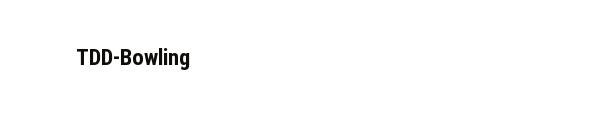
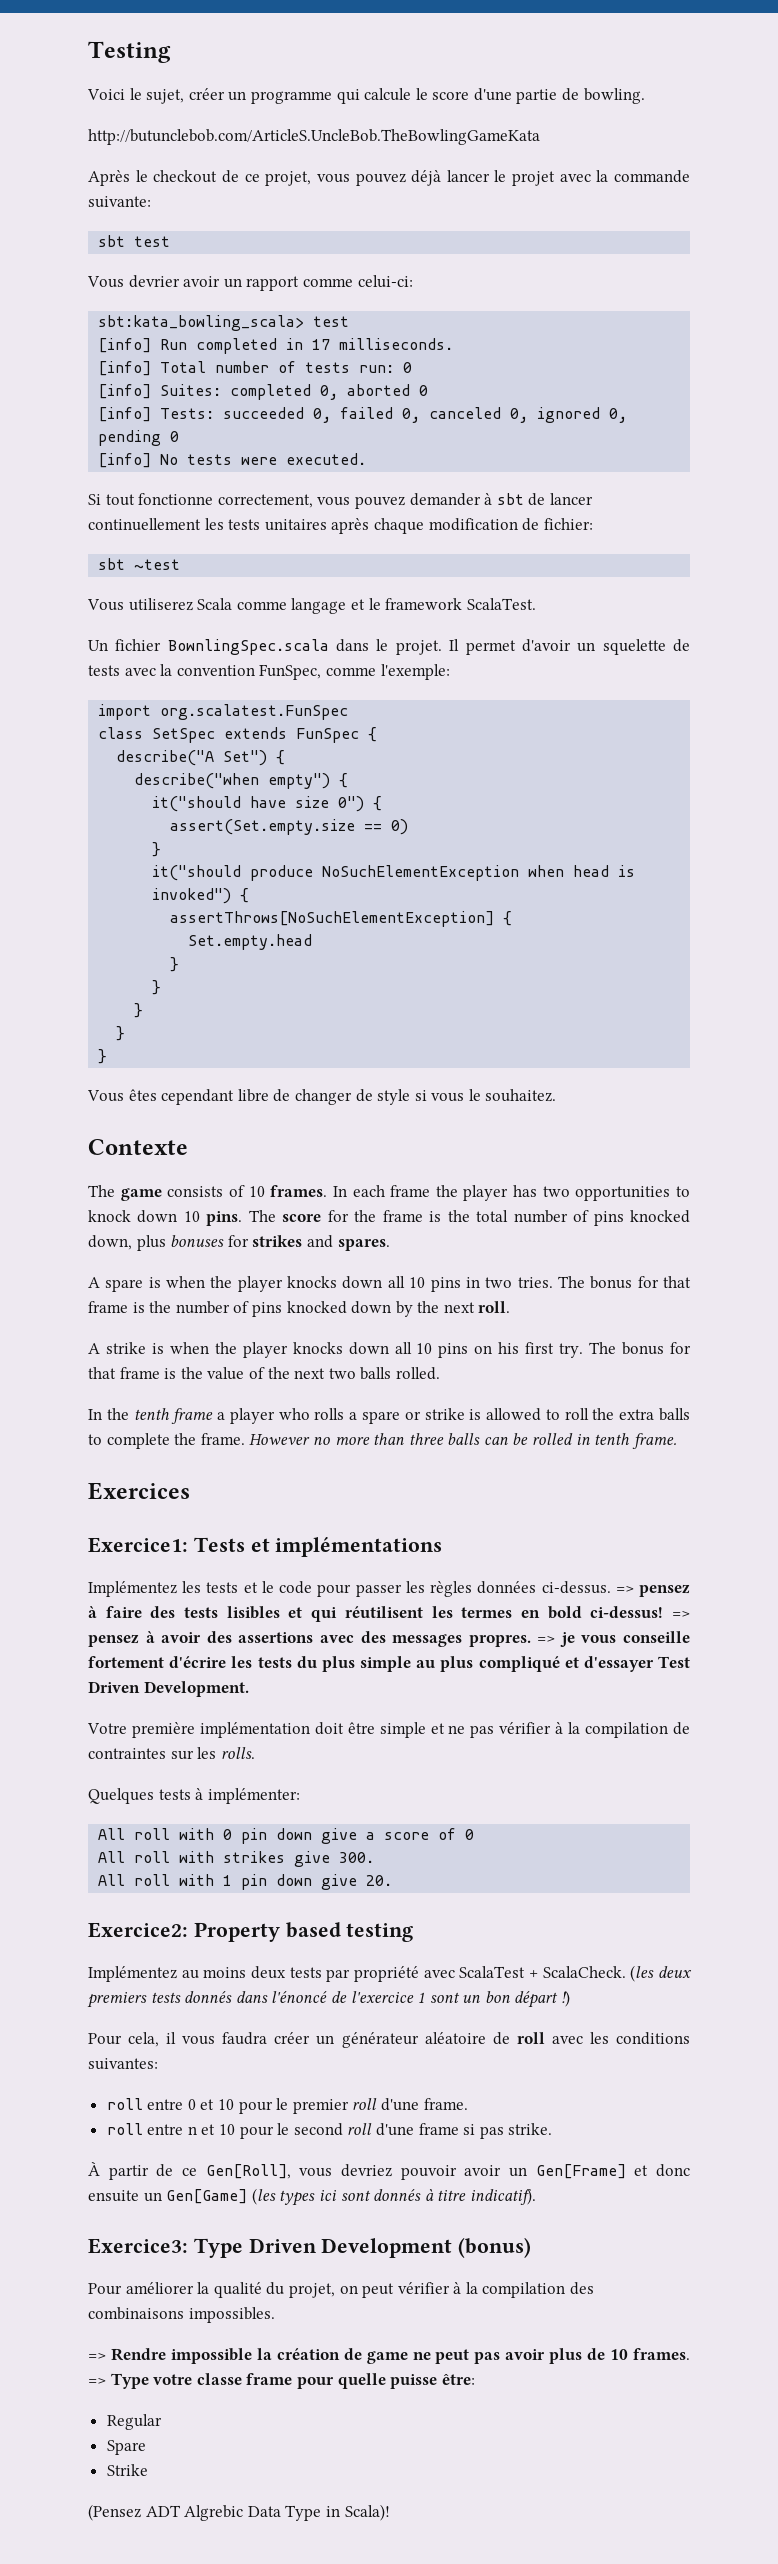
[76,48,190,70] TDD-Bowling -> [88,41,171,63] [87,88,645,104] [88,129,540,145] [88,170,691,186] [88,196,151,208] [98,235,171,247] [87,275,413,291] [98,315,350,331] [98,338,454,354] [98,361,413,376] [98,384,429,400] [98,407,628,423] [98,430,180,446] [98,453,367,468] [88,493,593,509] [88,518,593,534] [98,558,181,570] [87,598,536,614] [88,639,691,655] [88,664,450,680] [98,704,349,720] [98,727,378,743] [116,750,286,766] [134,773,349,789] [152,796,383,812] [170,819,409,835] [152,842,162,857] [152,865,636,881] [152,888,250,904] [170,911,513,927] [188,934,313,950] [170,957,180,972] [152,980,162,995] [134,1003,144,1018] [116,1026,126,1041] [98,1049,108,1064] [87,1089,557,1105] [88,1139,188,1155] [88,1185,691,1201] [88,1210,690,1226] [88,1235,390,1251] [88,1276,692,1292] [88,1301,511,1317] [88,1342,691,1358] [88,1367,440,1380] [88,1408,690,1424] [88,1433,677,1449] [88,1482,190,1500] [88,1537,443,1557] [88,1581,690,1597] [88,1606,690,1622] [88,1631,690,1647] [88,1656,690,1672] [88,1681,249,1697] [87,1722,690,1738] [88,1747,255,1760] [88,1788,300,1804] [98,1828,475,1844] [98,1851,375,1867] [98,1874,393,1890] [88,1922,414,1942] [88,1965,692,1982] [87,1990,571,2008] [88,2032,690,2048] [88,2058,158,2070] [106,2098,468,2114] [106,2123,553,2139] [88,2161,690,2180] [88,2188,536,2206] [88,2237,532,2258] [88,2282,595,2298] [88,2307,275,2323] [88,2348,691,2364] [88,2373,475,2389] [106,2414,162,2430] [106,2440,146,2455] [106,2464,148,2476] [88,2504,390,2521] Testing // Voici le sujet, créer un programme qui calcule le score d'une partie de bowling. // http://butunclebob.com/ArticleS.UncleBob.TheBowlingGameKata // Après le checkout de ce projet, vous pouvez déjà lancer le projet avec la commande suivante: // sbt test // Vous devrier avoir un rapport comme celui-ci: // sbt:kata_bowling_scala> test // [info] Run completed in 17 milliseconds. // [info] Total number of tests run: 0 // [info] Suites: completed 0, aborted 0 // [info] Tests: succeeded 0, failed 0, canceled 0, ignored 0, pending 0 // [info] No tests were executed. // Si tout fonctionne correctement, vous pouvez demander à sbt de lancer continuellement les tests unitaires après chaque modification de fichier: // sbt ~test // Vous utiliserez Scala comme langage et le framework ScalaTest. // Un fichier BownlingSpec.scala dans le projet. Il permet d'avoir un squelette de tests avec la convention FunSpec, comme l'exemple: // import org.scalatest.FunSpec // class SetSpec extends FunSpec { // describe("A Set") { // describe("when empty") { // it("should have size 0") { // assert(Set.empty.size == 0) // } // it("should produce NoSuchElementException when head is invoked") { // assertThrows[NoSuchElementException] { // Set.empty.head // } // } // } // } // } // Vous êtes cependant libre de changer de style si vous le souhaitez. // Contexte // The game consists of 10 frames. In each frame the player has two opportunities to knock down 10 pins. The score for the frame is the total number of pins knocked down, plus bonuses for strikes and spares. // A spare is when the player knocks down all 10 pins in two tries. The bonus for that frame is the number of pins knocked down by the next roll. // A strike is when the player knocks down all 10 pins on his first try. The bonus for that frame is the value of the next two balls rolled. // In the tenth frame a player who rolls a spare or strike is allowed to roll the extra balls to complete the frame. However no more than three balls can be rolled in tenth frame. // Exercices // Exercice1: Tests et implémentations // Implémentez les tests et le code pour passer les règles données ci-dessus. => pensez à faire des tests lisibles et qui réutilisent les termes en bold ci-dessus! => pensez à avoir des assertions avec des messages propres. => je vous conseille fortement d'écrire les tests du plus simple au plus compliqué et d'essayer Test Driven Development. // Votre première implémentation doit être simple et ne pas vérifier à la compilation de contraintes sur les rolls. // Quelques tests à implémenter: // All roll with 0 pin down give a score of 0 // All roll with strikes give 300. // All roll with 1 pin down give 20. // Exercice2: Property based testing // Implémentez au moins deux tests par propriété avec ScalaTest + ScalaCheck. (les deux premiers tests donnés dans l'énoncé de l'exercice 1 sont un bon départ !) // Pour cela, il vous faudra créer un générateur aléatoire de roll avec les conditions suivantes: // roll entre 0 et 10 pour le premier roll d'une frame. // roll entre n et 10 pour le second roll d'une frame si pas strike. // À partir de ce Gen[Roll], vous devriez pouvoir avoir un Gen[Frame] et donc ensuite un Gen[Game] (les types ici sont donnés à titre indicatif). // Exercice3: Type Driven Development (bonus) // Pour améliorer la qualité du projet, on peut vérifier à la compilation des combinaisons impossibles. // => Rendre impossible la création de game ne peut pas avoir plus de 10 frames. => Type votre classe frame pour quelle puisse être: // Regular // Spare // Strike // (Pensez ADT Algrebic Data Type in Scala)!

